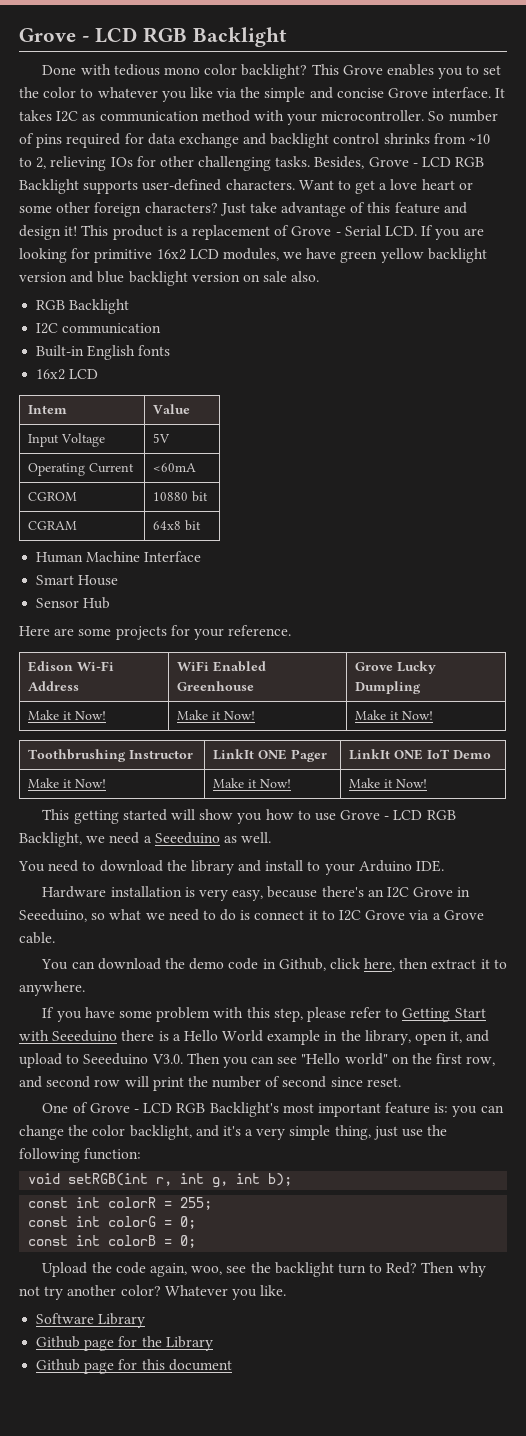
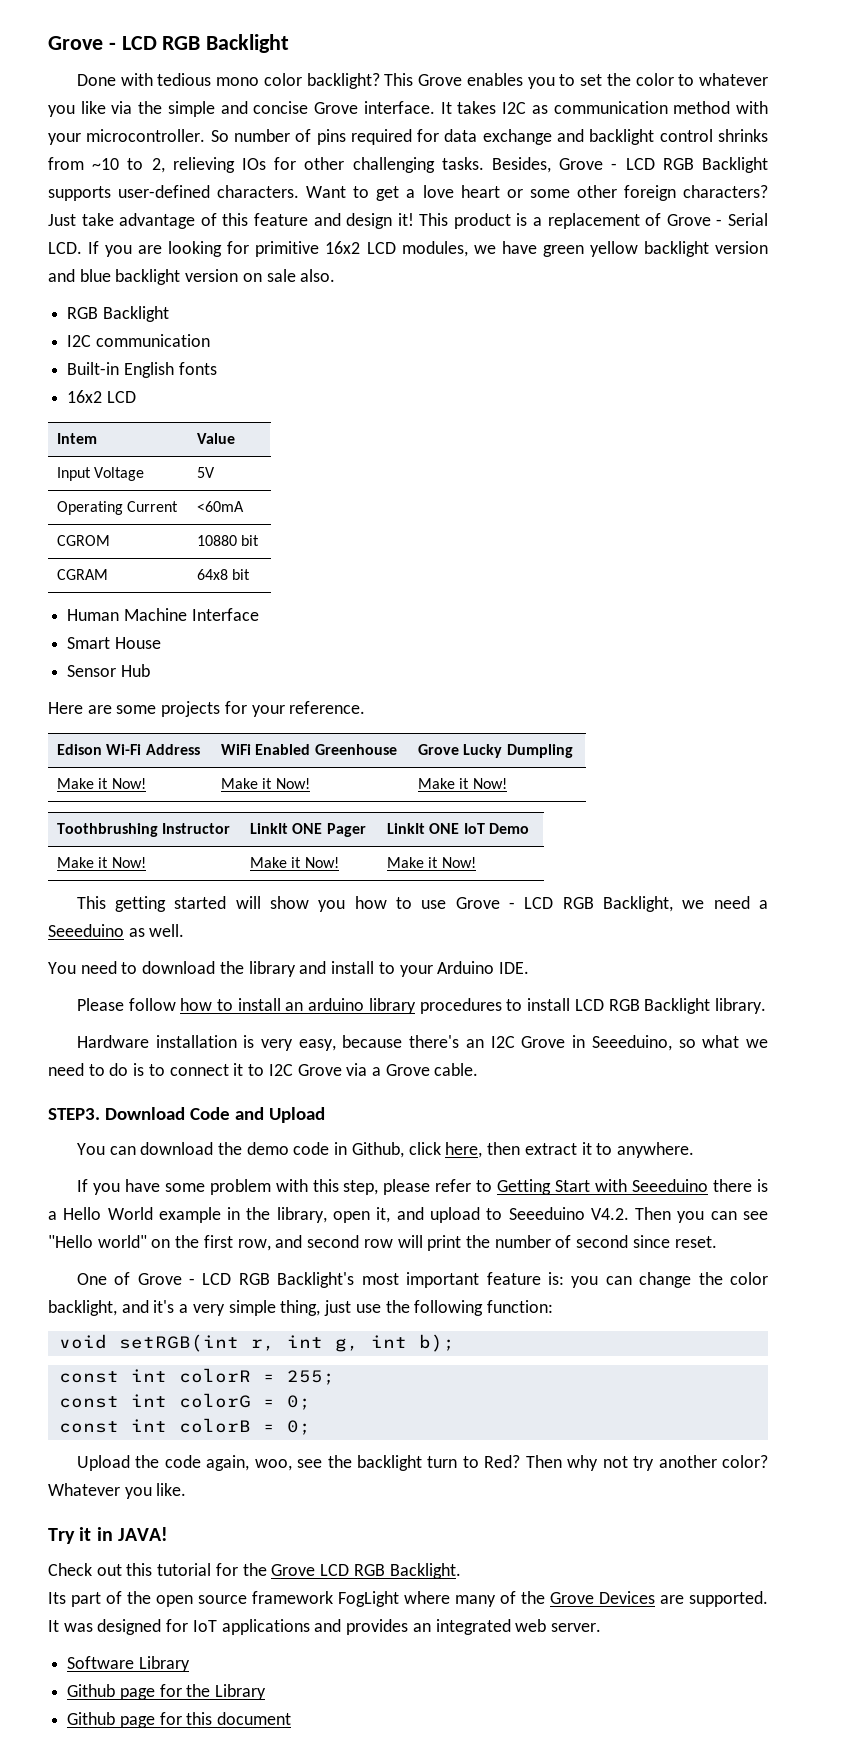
(445, 866) none -> [76,998,766,1014] // Please follow how to install an arduino library procedures to install LCD RGB Backlight library.
(251, 915) none -> [148,1064,165,1076] to
(55, 938) none -> [48,1107,325,1123] // STEP3. Download Code and Upload
[151,1054,183,1064] V3.0. -> [590,1208,629,1220] V4.2.
(287, 1290) none -> [48,1527,168,1544] [48,1563,461,1579] [48,1591,768,1607] [48,1619,601,1635] // Try it in JAVA! // Check out this tutorial for the Grove LCD RGB Backlight. // Its part of the open source framework FogLight where many of the Grove Devices are supported. It was designed for IoT applications and provides an integrated web server.

